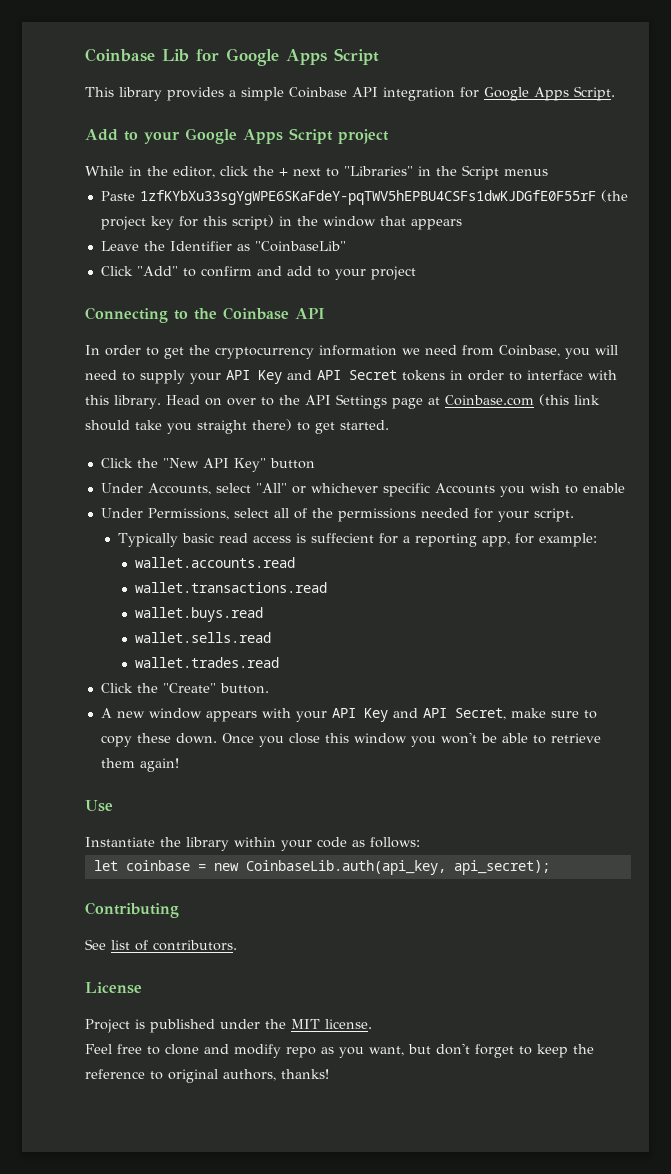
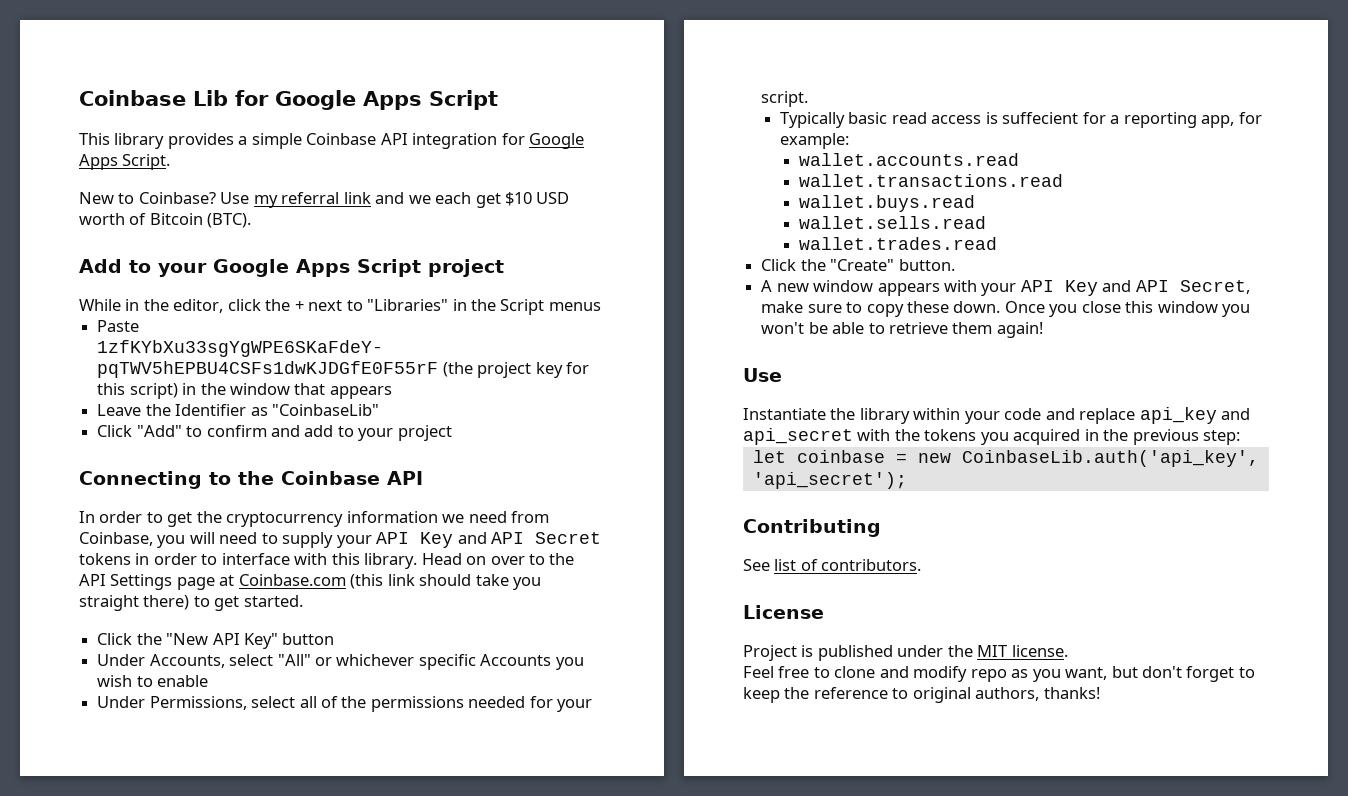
(615, 93) none -> [79,192,570,208] [79,213,252,228] // New to Coinbase? Use my referral link and we each get $10 USD worth of Bitcoin (BTC).
[352,837,420,848] as follows: -> [1045,407,1251,424] [743,428,1241,445] and replace api_key and api_secret with the tokens you acquired in the previous step:
[245,860,550,875] CoinbaseLib.auth(api_key, api_secret); -> [961,450,1259,467] [752,472,907,489] CoinbaseLib.auth('api_key', 'api_secret');

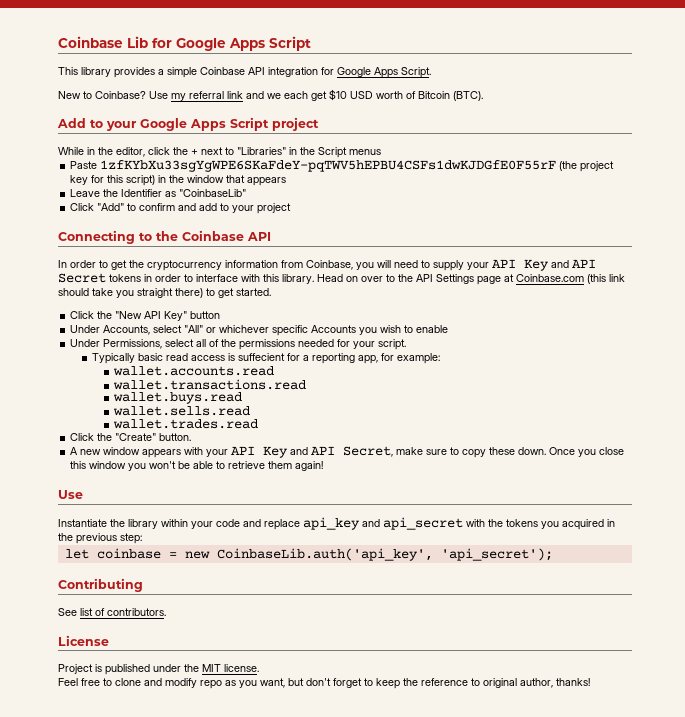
[442,511,507,523] we need -> (278, 264) none
[975,687,1040,701] authors, -> [520,678,553,688] author,

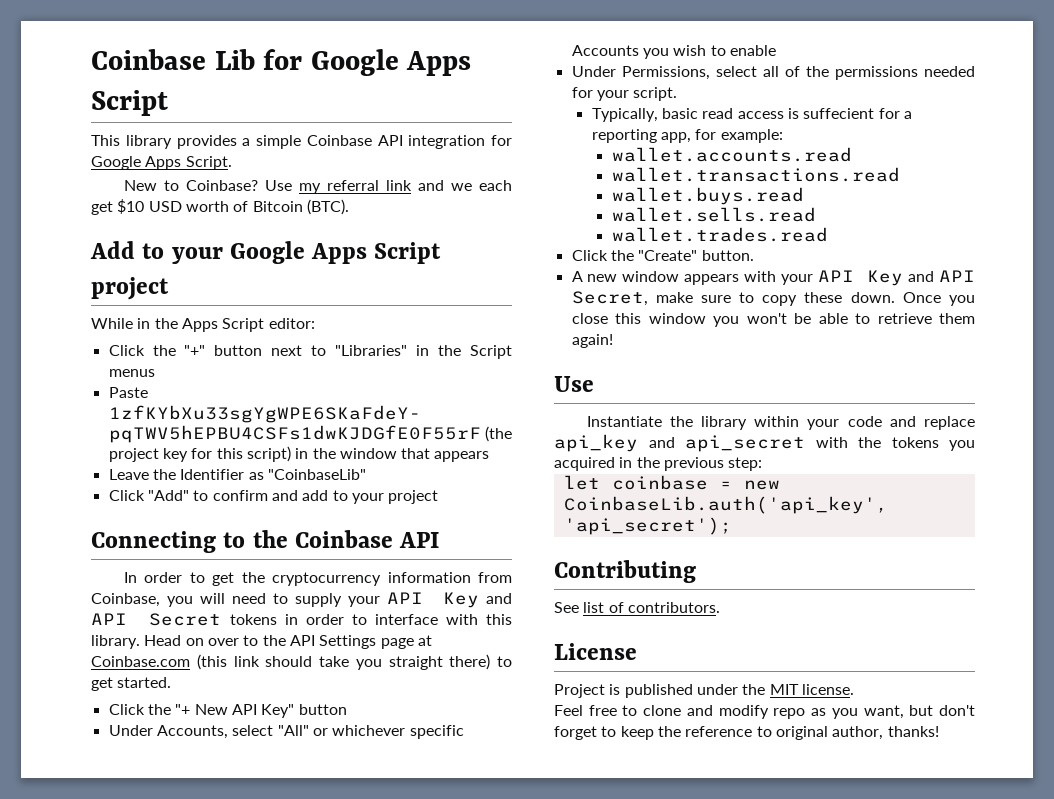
[116,147,198,157] editor, click the + -> [181,318,315,332] [108,345,263,356] Apps Script editor: // Click the "+" button
[115,311,143,319] "New -> [175,704,228,715] "+ New
[92,353,136,364] Typically -> [591,108,658,122] Typically,

